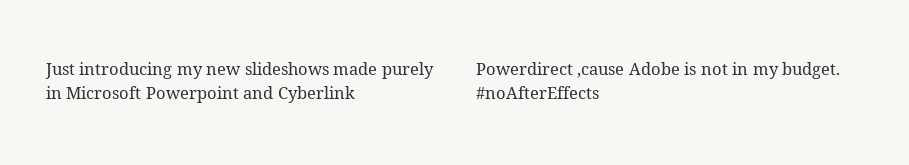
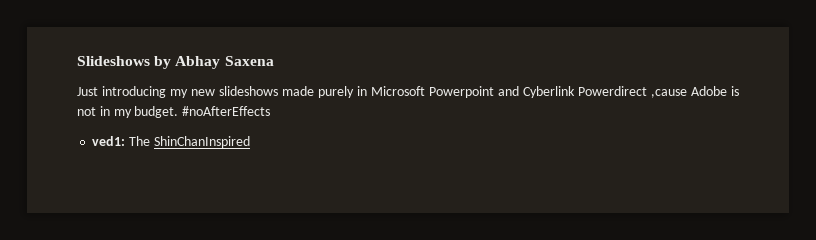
(45, 71) none -> [77,56,274,69] Slideshows by Abhay Saxena //
(599, 92) none -> [92,136,250,148] // ved1: The ShinChanInspired

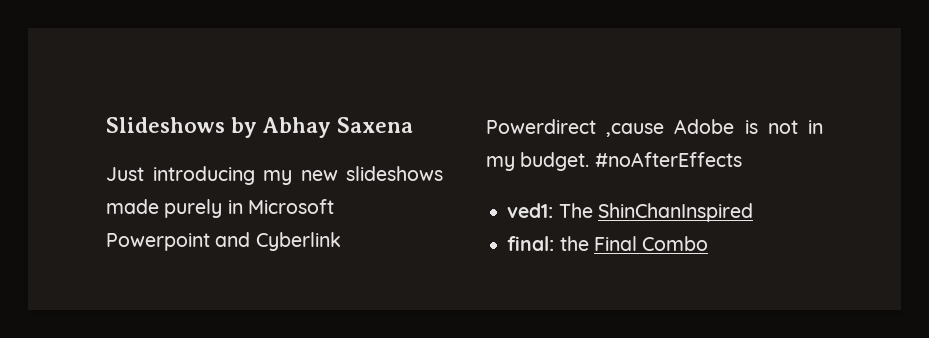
(250, 142) none -> [507,236,709,251] // final: the Final Combo

